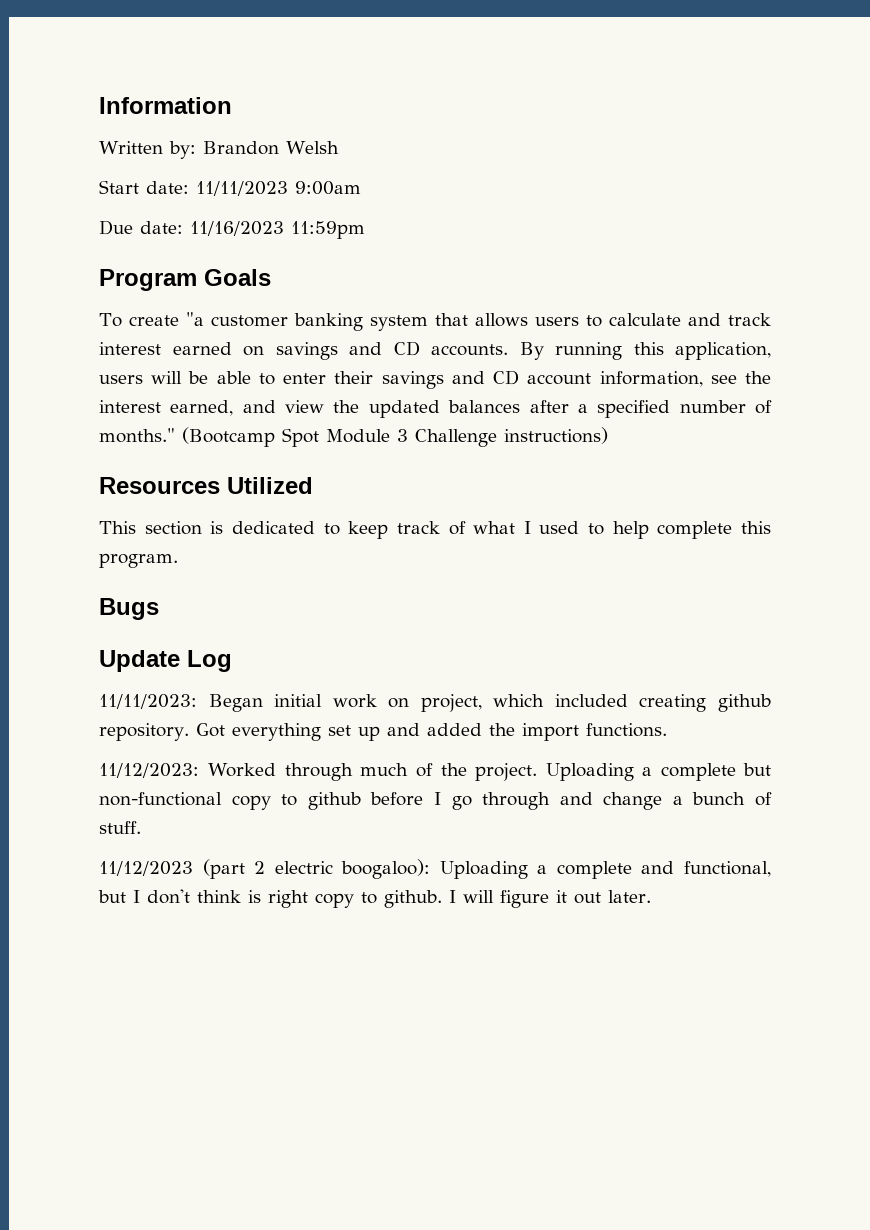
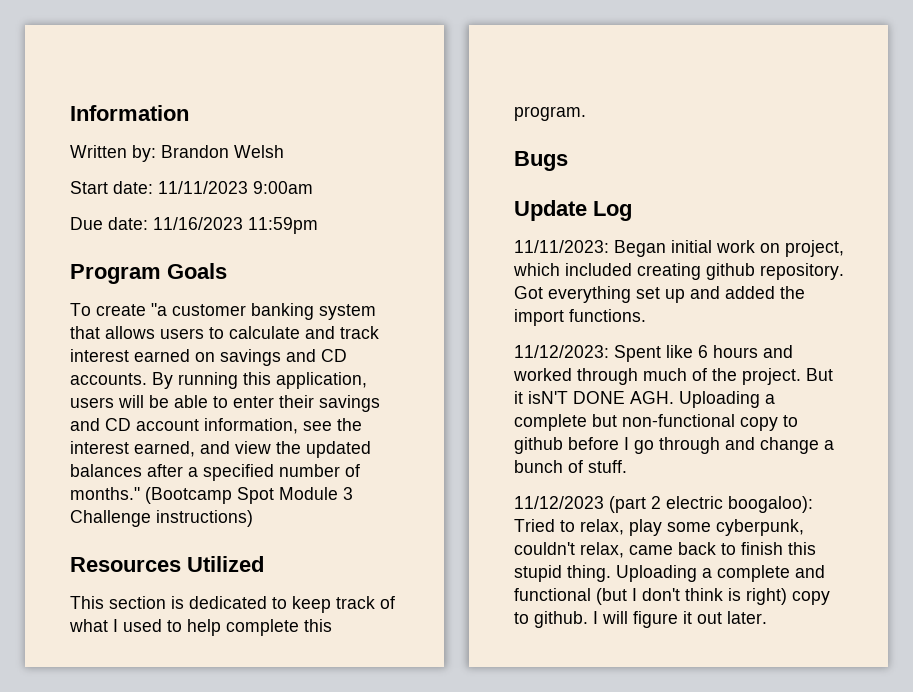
[207,763,277,777] Worked -> [614,345,793,362] [513,368,572,381] Spent like 6 hours and worked
(537, 772) none -> [806,368,833,381] [514,391,674,404] But it isN'T DONE AGH.
(431, 869) none -> [514,519,804,536] [514,542,816,558] [514,565,611,582] Tried to relax, play some cyberpunk, couldn't relax, came back to finish this stupid thing.
[683,861,771,877] [98,890,126,903] functional, but -> [514,588,627,605] functional (but
[268,890,308,908] right -> [746,588,787,605] right)

